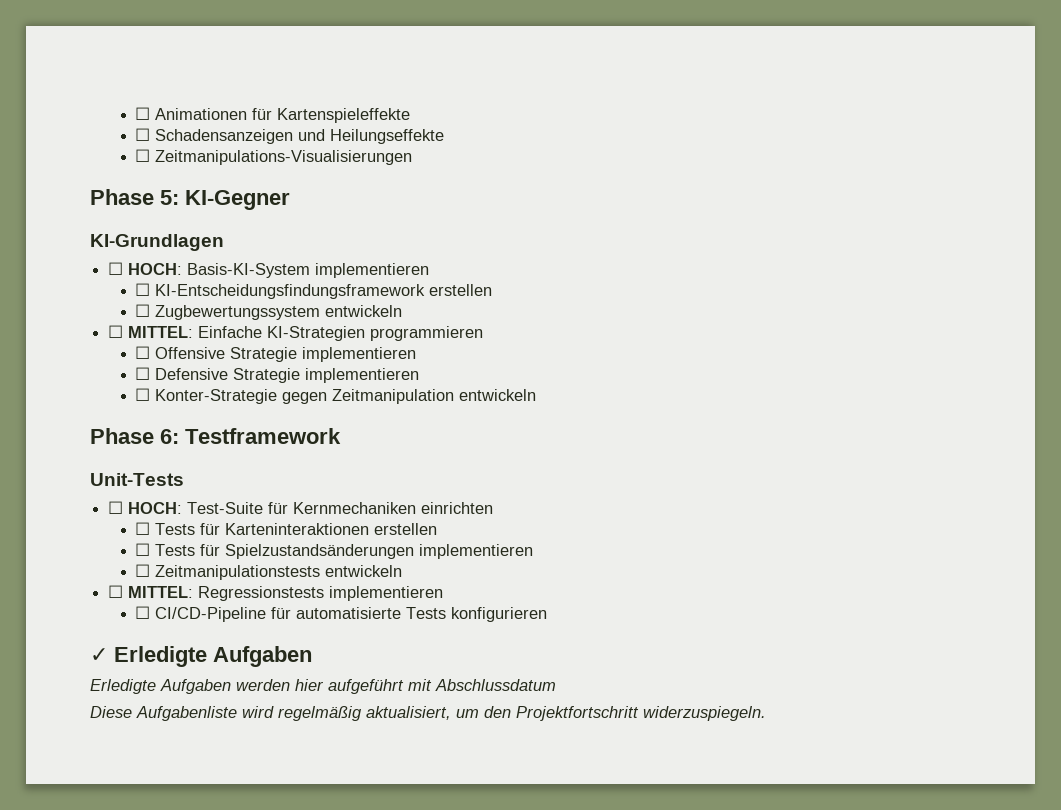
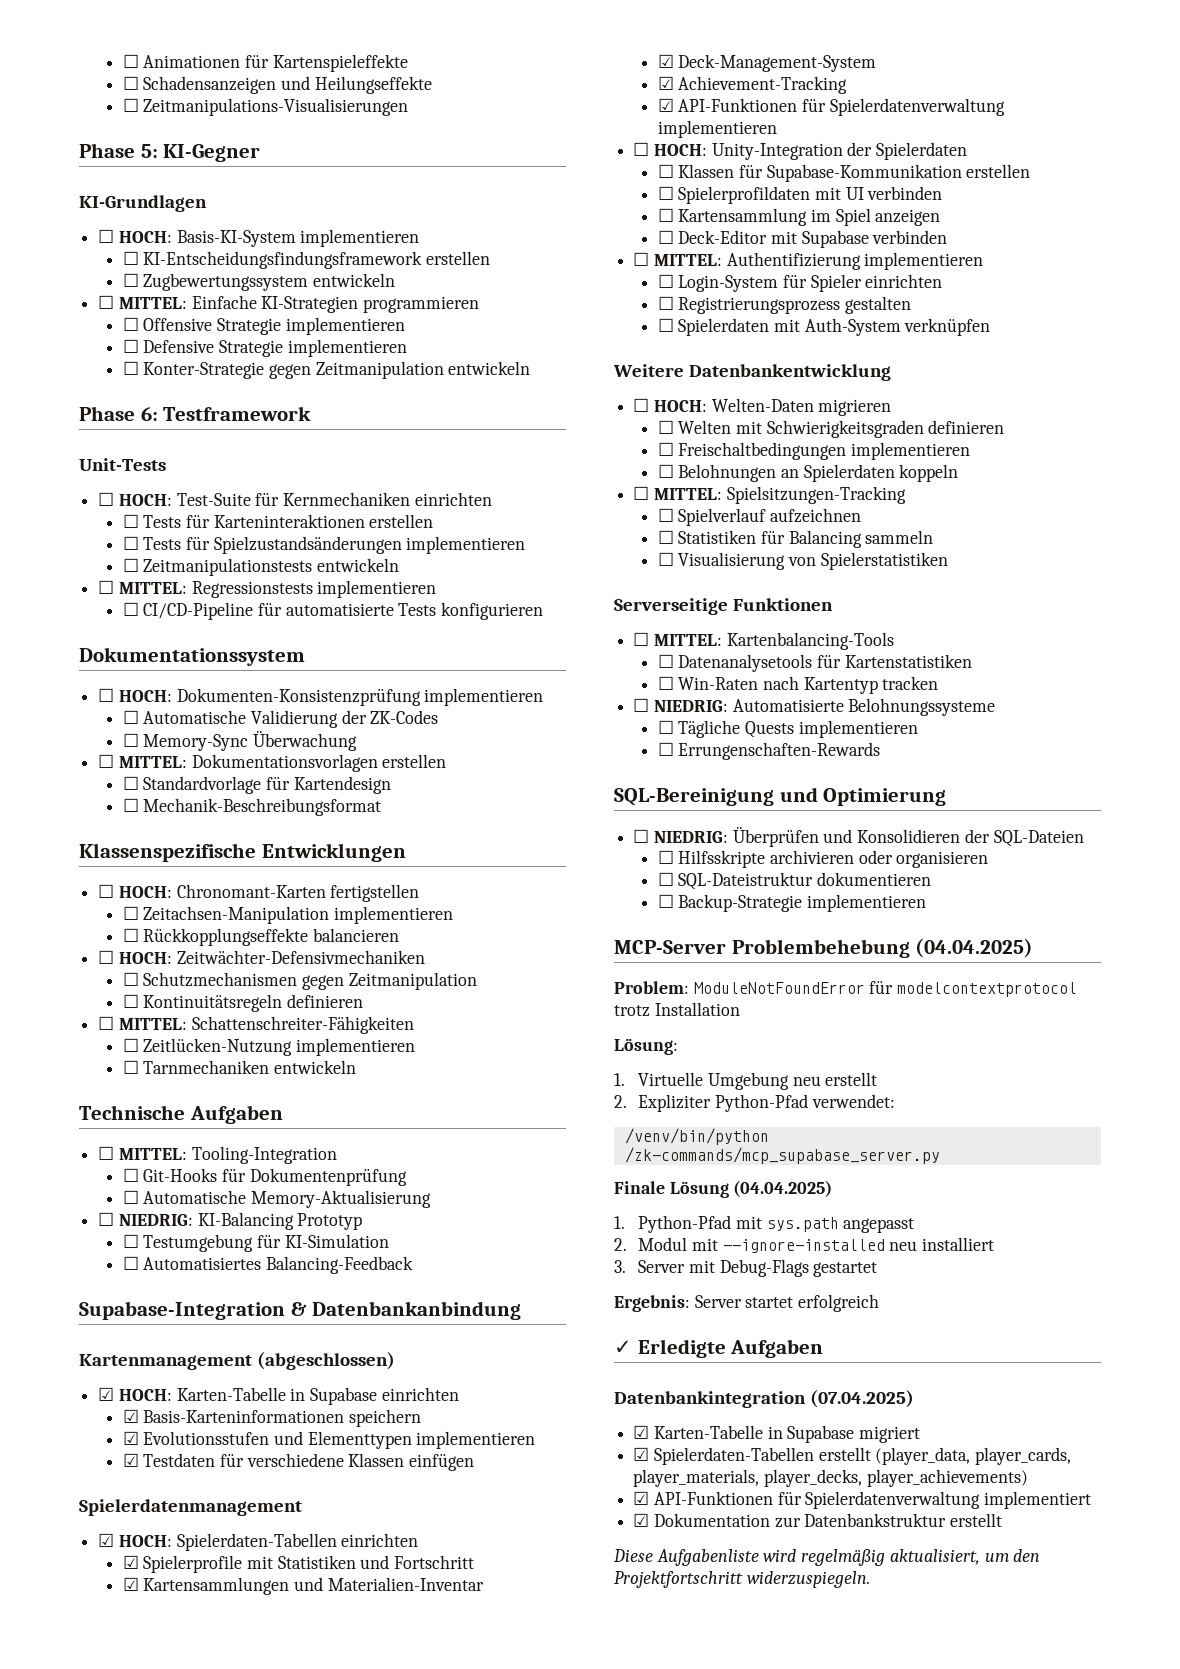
[90,646,312,667] [90,679,556,694] ✓ Erledigte Aufgaben // Erledigte Aufgaben werden hier aufgeführt mit Abschlussdatum -> [79,647,305,666] [98,688,544,706] [122,710,439,728] [122,731,357,751] [98,754,447,772] [122,776,391,794] [122,798,382,816] [79,843,406,862] [98,884,420,902] [122,906,453,924] [122,928,399,946] [98,950,425,964] [122,972,477,990] [122,994,363,1012] [98,1016,414,1034] [122,1038,415,1056] [122,1060,356,1074] [79,1105,283,1124] [98,1146,337,1164] [122,1168,407,1186] [122,1190,431,1208] [98,1212,363,1230] [122,1234,389,1252] [122,1256,413,1274] [79,1301,522,1320] [79,1352,396,1370] [98,1387,459,1405] [122,1409,421,1427] [122,1431,536,1449] [122,1453,475,1471] [79,1499,302,1516] [98,1533,419,1551] [122,1555,475,1573] [122,1577,484,1595] [657,54,877,72] [657,76,848,94] [657,98,1005,116] [657,120,777,138] [633,142,968,160] [657,164,1031,182] [657,186,943,204] [657,208,941,226] [657,230,948,248] [633,252,984,270] [657,274,943,292] [657,296,911,314] [657,318,991,336] [613,364,892,381] [633,398,892,416] [657,420,1005,438] [657,442,970,460] [657,464,959,482] [633,486,906,504] [657,508,861,526] [657,530,934,548] [657,552,948,570] [614,598,834,615] [633,632,894,650] [657,654,972,672] [657,676,939,694] [633,698,996,716] [657,720,918,738] [657,742,881,760] [614,787,947,806] [633,827,1084,847] [657,850,989,868] [657,872,931,890] [657,894,926,912] [614,938,1034,958] [614,981,1078,997] [614,1002,740,1017] [614,1038,678,1055] [614,1072,878,1090] [614,1094,895,1112] [624,1128,769,1145] [624,1147,940,1164] [614,1180,833,1198] [614,1215,915,1233] [614,1237,995,1253] [614,1259,878,1277] [614,1294,880,1312] [614,1339,824,1358] [614,1390,915,1408] [633,1425,921,1443] [633,1447,1072,1465] [633,1469,1028,1487] [633,1491,1092,1509] [633,1513,1003,1528] Dokumentationssystem // ☐ HOCH: Dokumenten-Konsistenzprüfung implementieren // ☐ Automatische Validierung der ZK-Codes // ☐ Memory-Sync Überwachung // ☐ MITTEL: Dokumentationsvorlagen erstellen // ☐ Standardvorlage für Kartendesign // ☐ Mechanik-Beschreibungsformat // Klassenspezifische Entwicklungen // ☐ HOCH: Chronomant-Karten fertigstellen // ☐ Zeitachsen-Manipulation implementieren // ☐ Rückkopplungseffekte balancieren // ☐ HOCH: Zeitwächter-Defensivmechaniken // ☐ Schutzmechanismen gegen Zeitmanipulation // ☐ Kontinuitätsregeln definieren // ☐ MITTEL: Schattenschreiter-Fähigkeiten // ☐ Zeitlücken-Nutzung implementieren // ☐ Tarnmechaniken entwickeln // Technische Aufgaben // ☐ MITTEL: Tooling-Integration // ☐ Git-Hooks für Dokumentenprüfung // ☐ Automatische Memory-Aktualisierung // ☐ NIEDRIG: KI-Balancing Prototyp // ☐ Testumgebung für KI-Simulation // ☐ Automatisiertes Balancing-Feedback // Supabase-Integration & Datenbankanbindung // Kartenmanagement (abgeschlossen) // ☑ HOCH: Karten-Tabelle in Supabase einrichten // ☑ Basis-Karteninformationen speichern // ☑ Evolutionsstufen und Elementtypen implementieren // ☑ Testdaten für verschiedene Klassen einfügen // Spielerdatenmanagement // ☑ HOCH: Spielerdaten-Tabellen einrichten // ☑ Spielerprofile mit Statistiken und Fortschritt // ☑ Kartensammlungen und Materialien-Inventar // ☑ Deck-Management-System // ☑ Achievement-Tracking // ☑ API-Funktionen für Spielerdatenverwaltung implementieren // ☐ HOCH: Unity-Integration der Spielerdaten // ☐ Klassen für Supabase-Kommunikation erstellen // ☐ Spielerprofildaten mit UI verbinden // ☐ Kartensammlung im Spiel anzeigen // ☐ Deck-Editor mit Supabase verbinden // ☐ MITTEL: Authentifizierung implementieren // ☐ Login-System für Spieler einrichten // ☐ Registrierungsprozess gestalten // ☐ Spielerdaten mit Auth-System verknüpfen // Weitere Datenbankentwicklung // ☐ HOCH: Welten-Daten migrieren // ☐ Welten mit Schwierigkeitsgraden definieren // ☐ Freischaltbedingungen implementieren // ☐ Belohnungen an Spielerdaten koppeln // ☐ MITTEL: Spielsitzungen-Tracking // ☐ Spielverlauf aufzeichnen // ☐ Statistiken für Balancing sammeln // ☐ Visualisierung von Spielerstatistiken // Serverseitige Funktionen // ☐ MITTEL: Kartenbalancing-Tools // ☐ Datenanalysetools für Kartenstatistiken // ☐ Win-Raten nach Kartentyp tracken // ☐ NIEDRIG: Automatisierte Belohnungssysteme // ☐ Tägliche Quests implementieren // ☐ Errungenschaften-Rewards // SQL-Bereinigung und Optimierung // ☐ NIEDRIG: Überprüfen und Konsolidieren der SQL-Dateien // ☐ Hilfsskripte archivieren oder organisieren // ☐ SQL-Dateistruktur dokumentieren // ☐ Backup-Strategie implementieren // MCP-Server Problembehebung (04.04.2025) // Problem: ModuleNotFoundError für modelcontextprotocol trotz Installation // Lösung: // 1. Virtuelle Umgebung neu erstellt // 2. Expliziter Python-Pfad verwendet: // /venv/bin/python /zk-commands/mcp_supabase_server.py // Finale Lösung (04.04.2025) // 1. Python-Pfad mit sys.path angepasst // 2. Modul mit --ignore-installed neu installiert // 3. Server mit Debug-Flags gestartet // Ergebnis: Server startet erfolgreich // ✓ Erledigte Aufgaben // Datenbankintegration (07.04.2025) // ☑ Karten-Tabelle in Supabase migriert // ☑ Spielerdaten-Tabellen erstellt (player_data, player_cards, player_materials, player_decks, player_achievements) // ☑ API-Funktionen für Spielerdatenverwaltung implementiert // ☑ Dokumentation zur Datenbankstruktur erstellt

